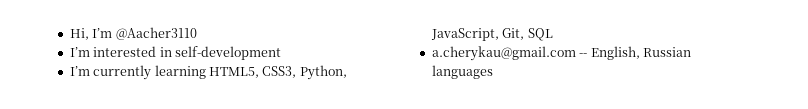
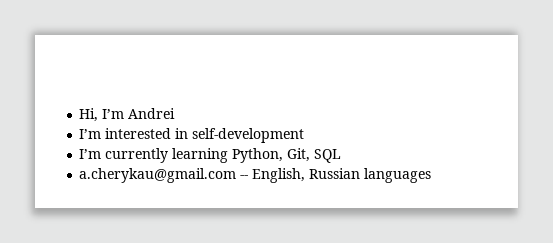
[115,27,197,40] @Aacher3110 -> [128,108,176,119] Andrei
[208,65,347,80] [430,28,499,41] HTML5, CSS3, Python, JavaScript, -> [232,148,284,163] Python,

